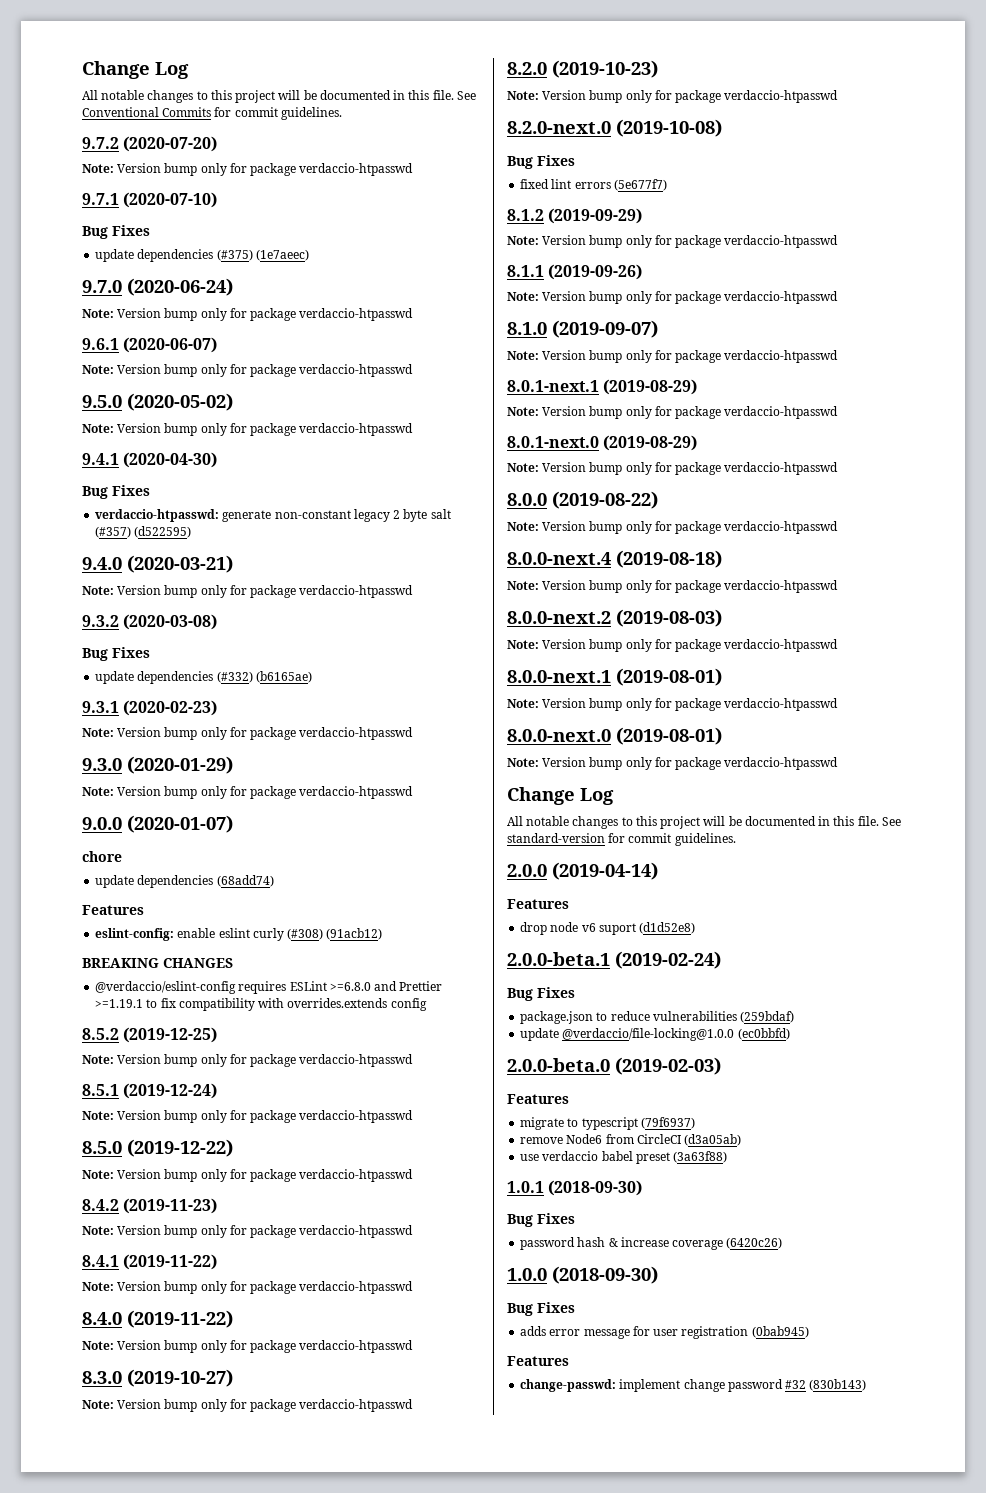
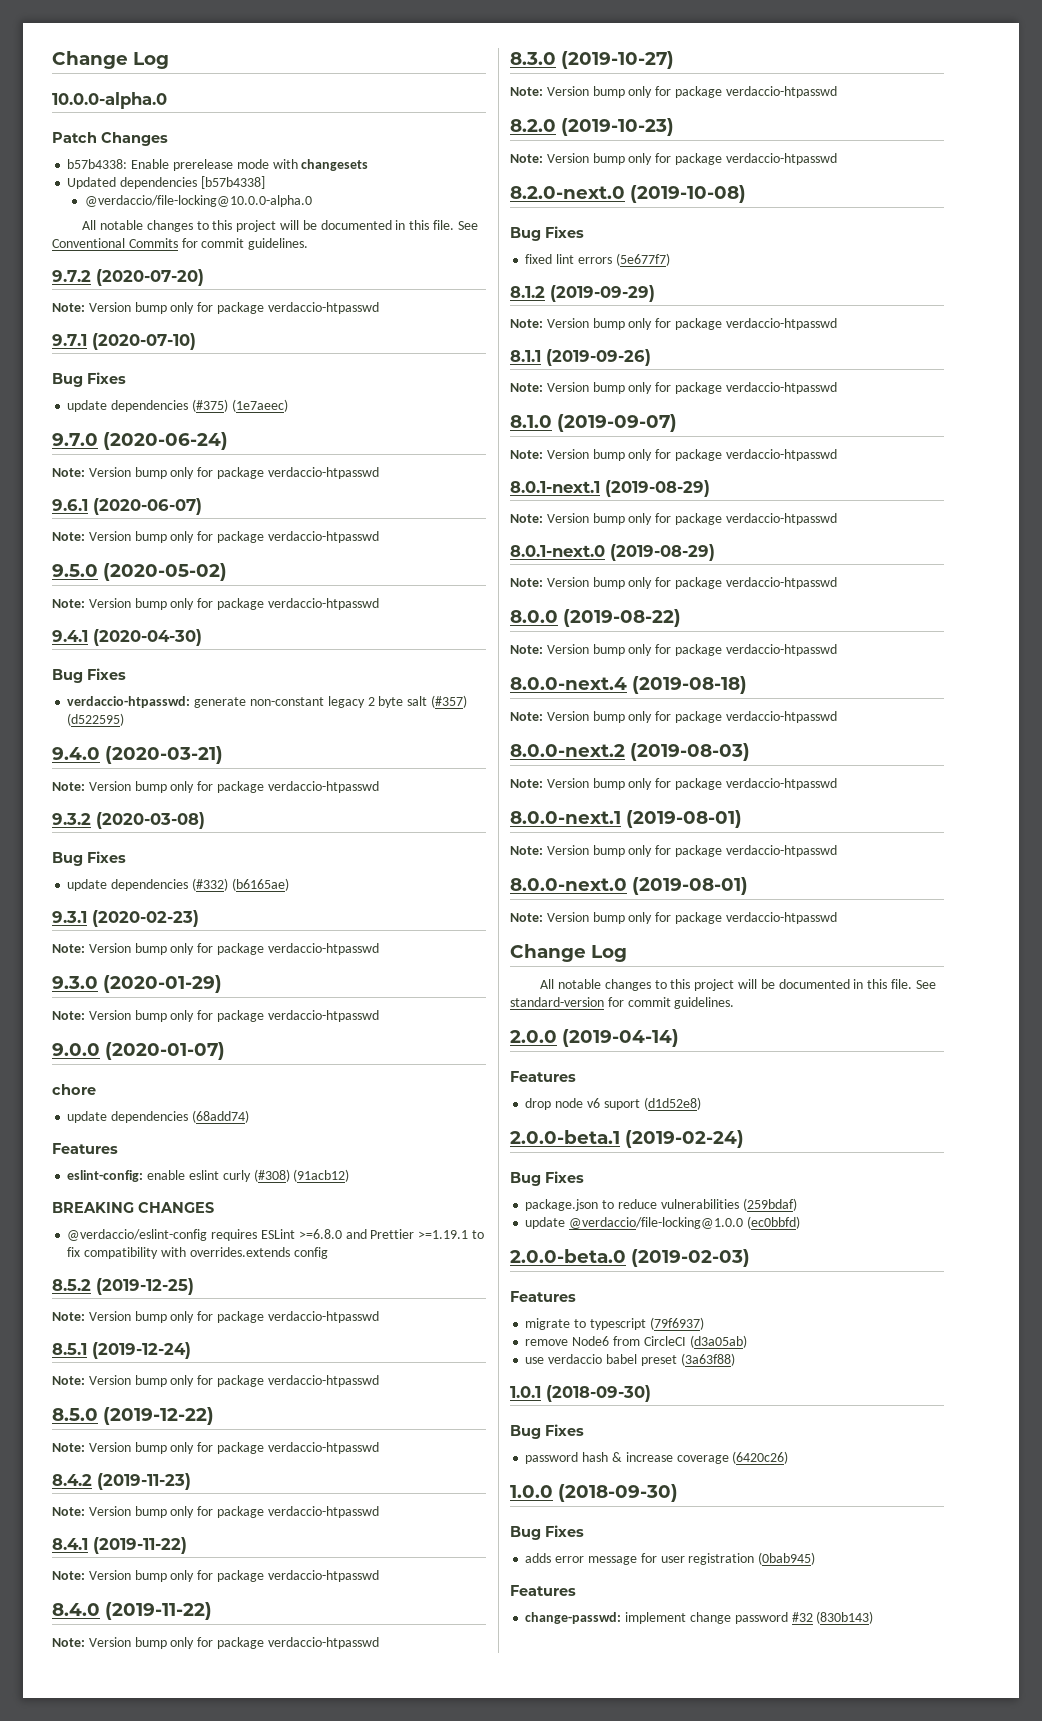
[82,61,189,79] Change Log -> [52,51,169,69] [52,92,167,109] [52,132,168,146] [67,159,369,171] [67,176,265,189] [85,195,313,207] Change Log // 10.0.0-alpha.0 // Patch Changes // b57b4338: Enable prerelease mode with changesets // Updated dependencies [b57b4338] // @verdaccio/file-locking@10.0.0-alpha.0

